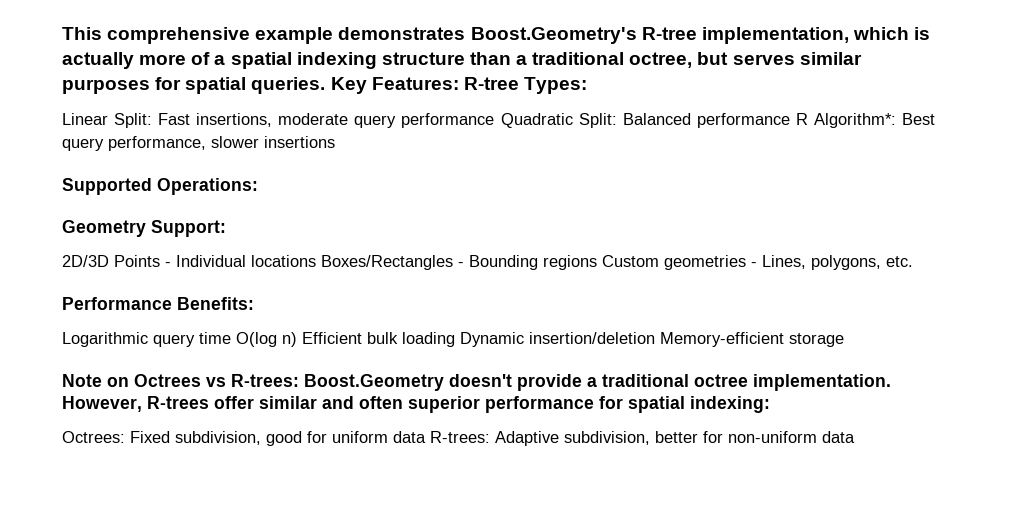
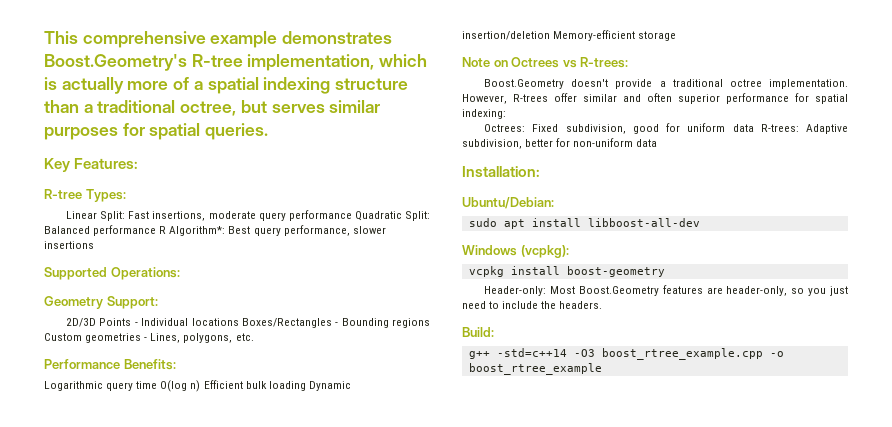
(326, 85) none -> (269, 131) //
(459, 83) none -> (139, 163) //
(299, 380) none -> (629, 62) //
(855, 437) none -> [462,166,540,177] [462,197,554,209] [468,218,700,229] [462,245,569,258] [468,266,665,277] [484,285,848,296] [462,301,603,309] [462,327,494,337] [468,348,784,360] [468,363,602,375] // Installation: // Ubuntu/Debian: // sudo apt install libboost-all-dev // Windows (vcpkg): // vcpkg install boost-geometry // Header-only: Most Boost.Geometry features are header-only, so you just need to include the headers. // Build: // g++ -std=c++14 -O3 boost_rtree_example.cpp -o boost_rtree_example

